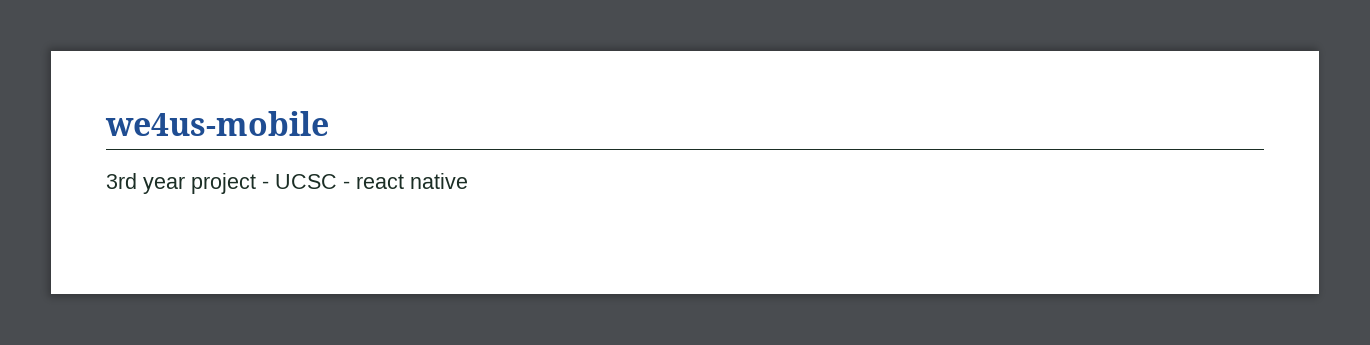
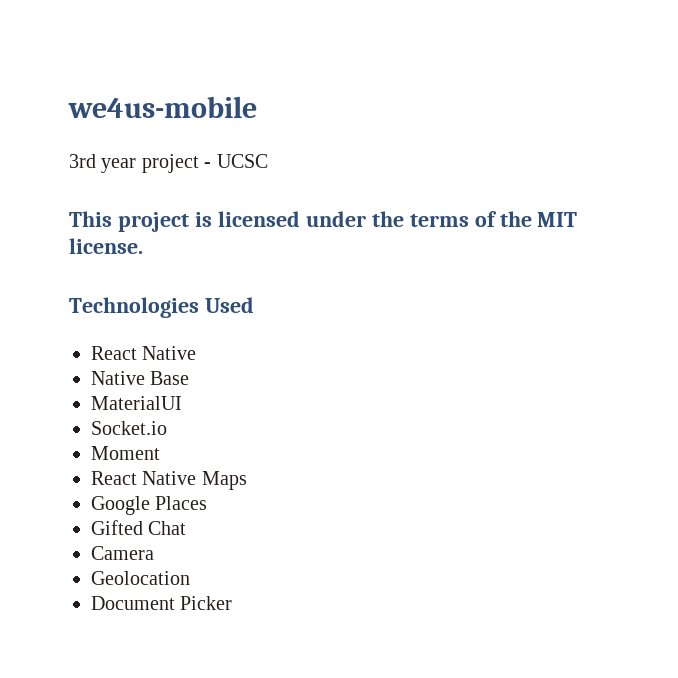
[343,173,468,189] - react native -> [69,211,578,232] [69,238,143,254] [69,297,254,318] [91,346,197,360] [91,371,190,385] [91,396,182,410] [91,421,167,435] [91,446,160,460] [91,471,247,490] [91,496,208,515] [91,520,187,535] [91,546,154,560] [91,571,190,585] [91,596,233,610] // This project is licensed under the terms of the MIT license. // Technologies Used // React Native // Native Base // MaterialUI // Socket.io // Moment // React Native Maps // Google Places // Gifted Chat // Camera // Geolocation // Document Picker

